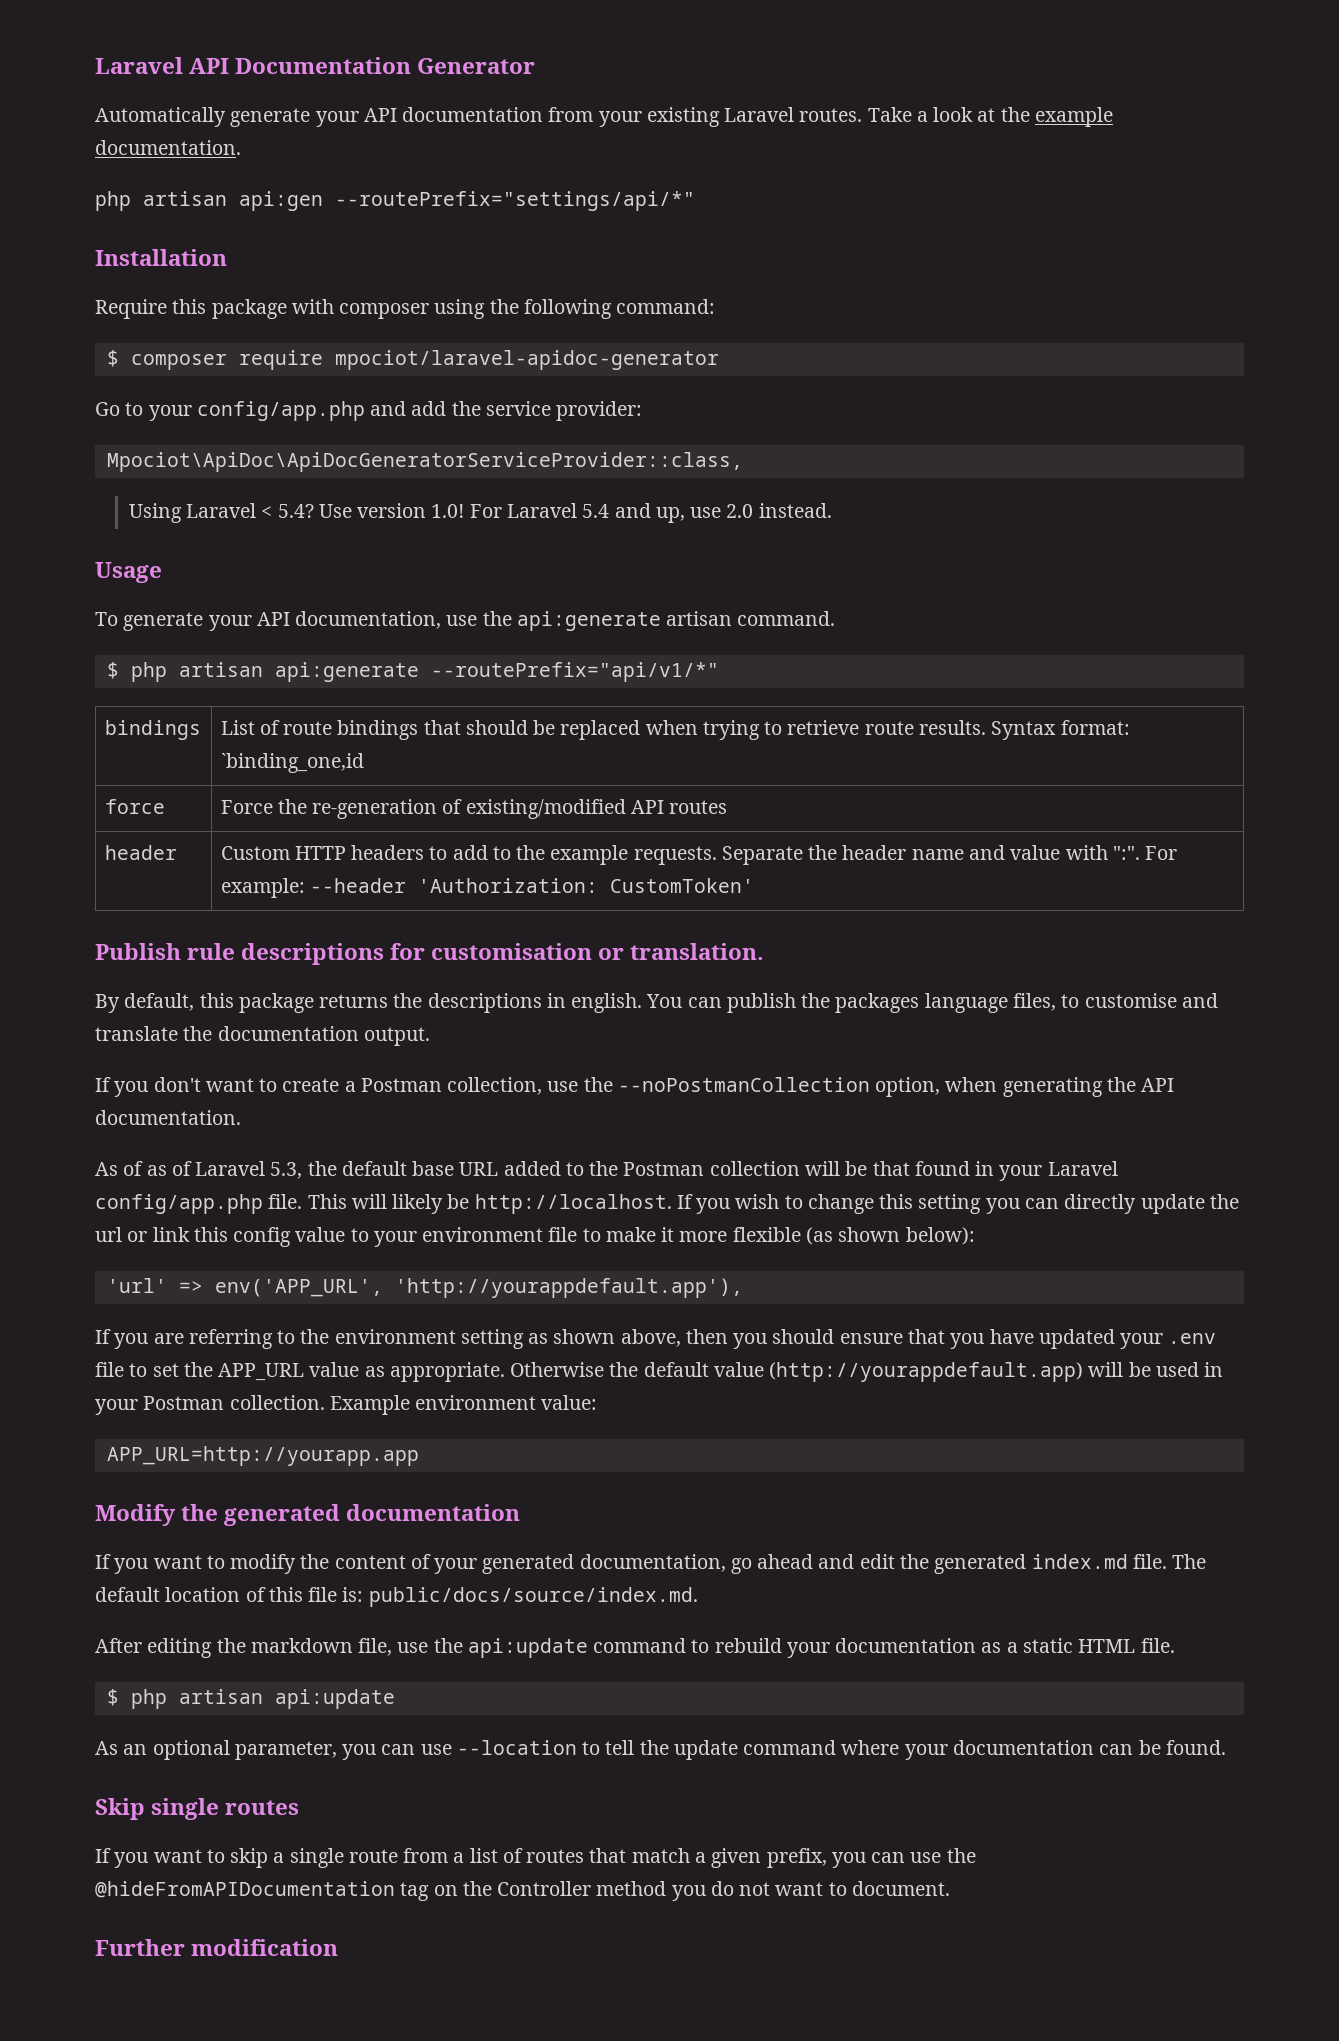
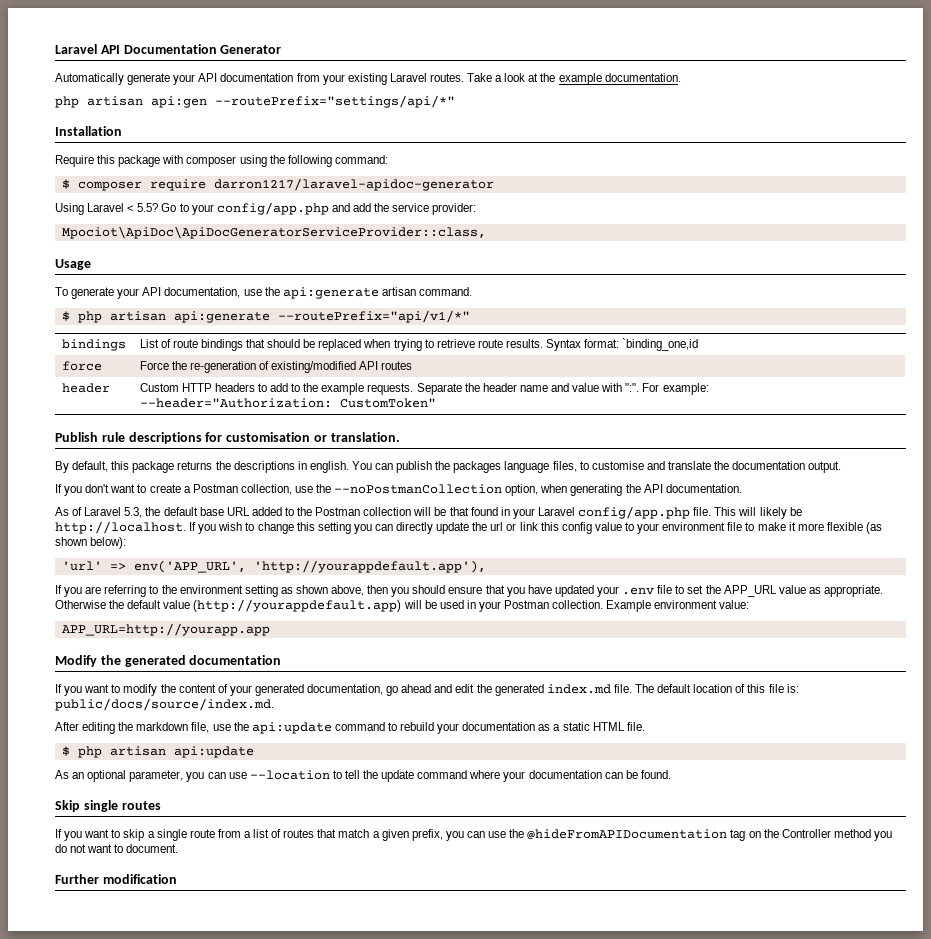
[334,350,719,370] mpociot/laravel-apidoc-generator // -> [213,178,494,191] [55,203,159,215] darron1217/laravel-apidoc-generator // Using Laravel < 5.5?
[128,503,832,523] // Using Laravel < 5.4? Use version 1.0! For Laravel 5.4 and up, use 2.0 instead. -> (486, 232) none
[309,878,754,893] --header 'Authorization: CustomToken' -> [139,398,436,408] --header="Authorization: CustomToken"
[146,1161,192,1176] as of -> (83, 511) none

